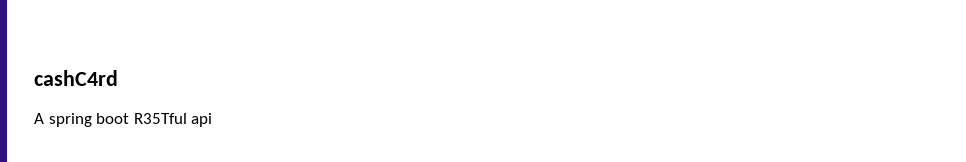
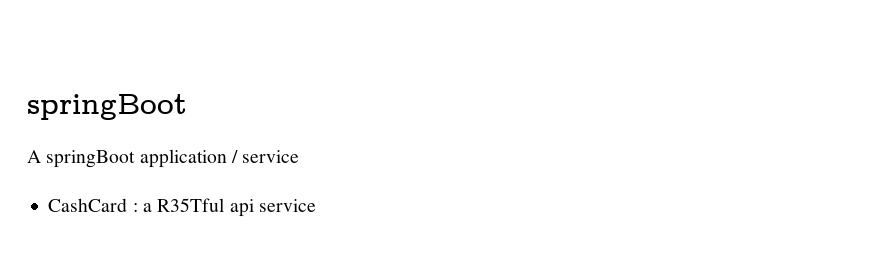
[34,70,118,86] cashC4rd -> [27,94,187,120] springBoot
[48,113,130,127] spring boot -> [46,149,300,168] [48,198,152,212] springBoot application / service // CashCard : a
(213, 120) none -> [258,199,316,212] service

